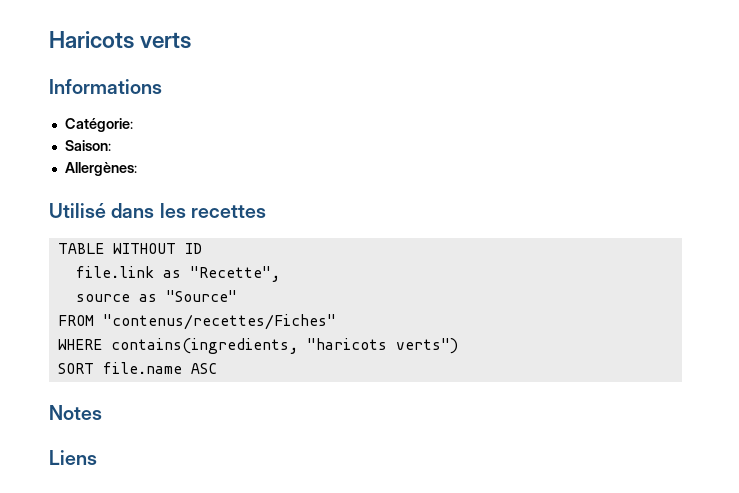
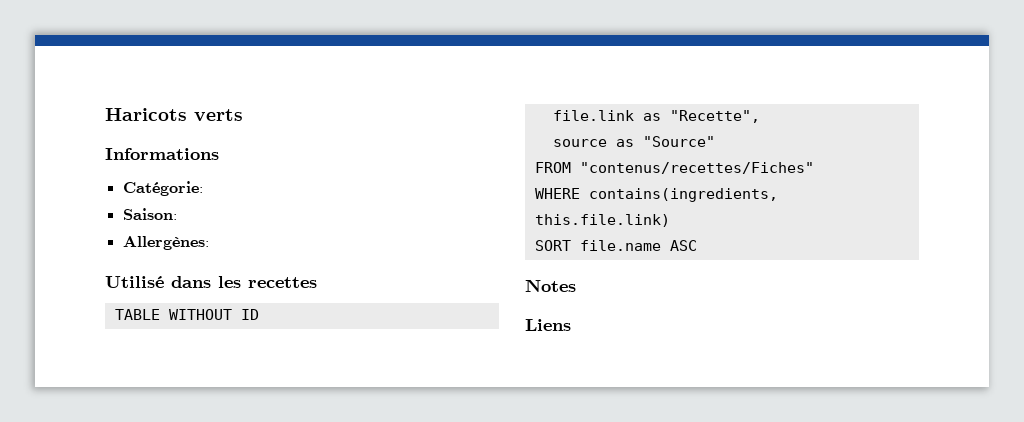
[306,338,458,354] "haricots verts") -> [534,214,670,227] this.file.link)

